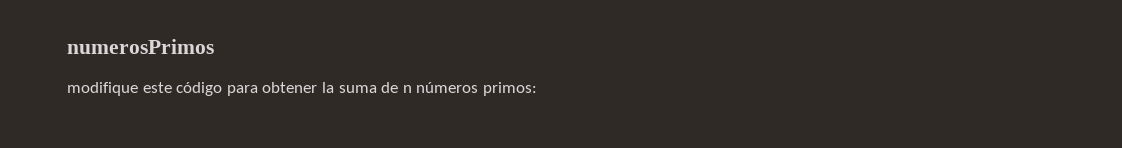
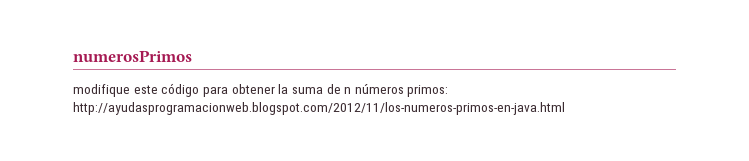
(537, 89) none -> [73,102,565,115] http://ayudasprogramacionweb.blogspot.com/2012/11/los-numeros-primos-en-java.html

